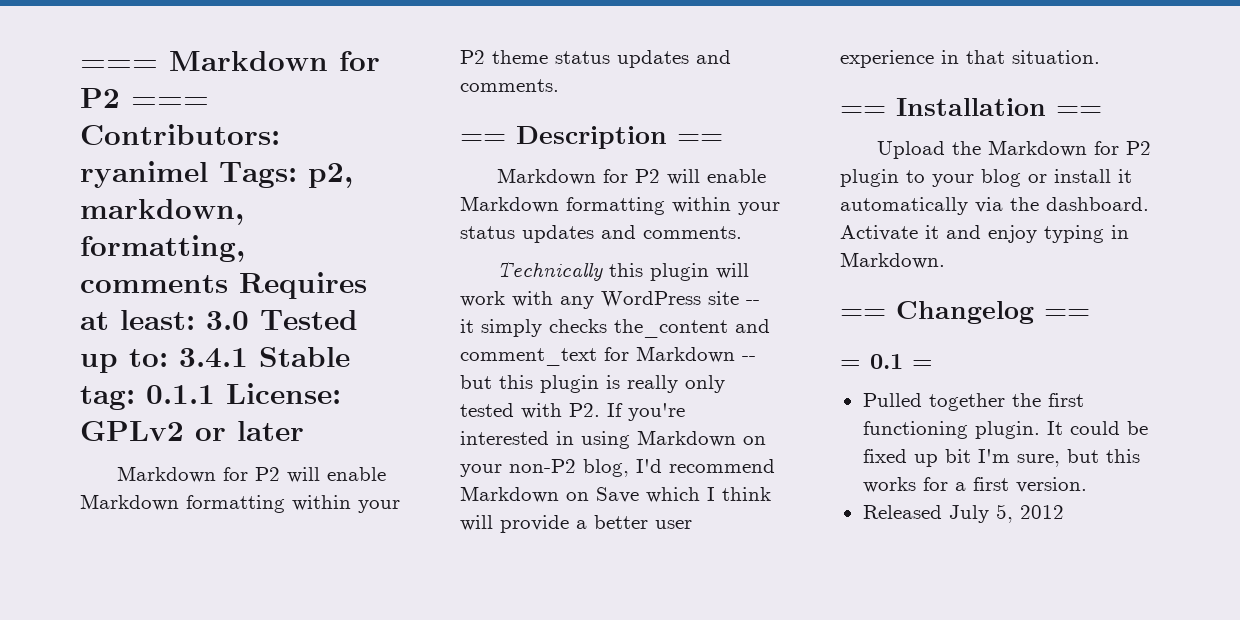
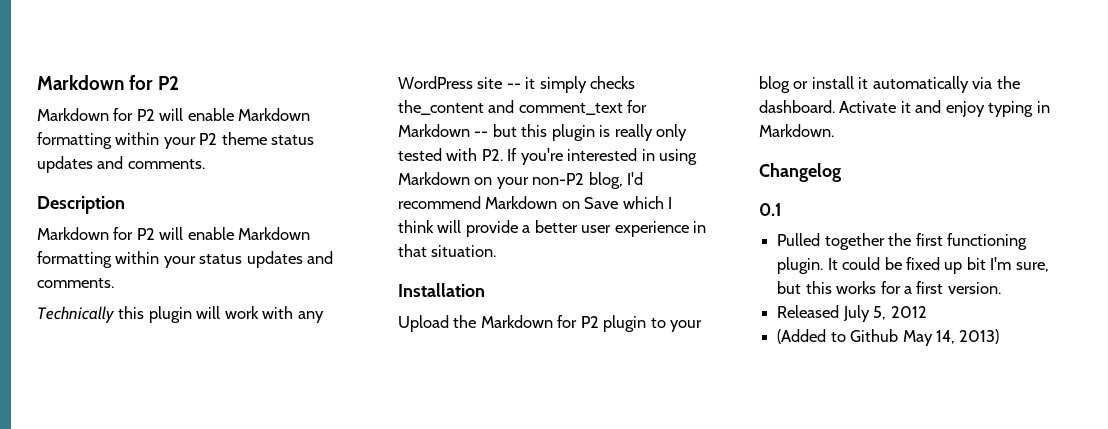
[80,51,380,71] [80,88,209,108] [80,124,280,145] [80,161,353,188] [80,199,244,225] [80,235,245,262] [80,272,367,299] [80,310,358,330] [80,347,350,373] [80,383,341,410] [80,421,304,441] === Markdown for P2 === Contributors: ryanimel Tags: p2, markdown, formatting, comments Requires at least: 3.0 Tested up to: 3.4.1 Stable tag: 0.1.1 License: GPLv2 or later -> [37,75,180,90] Markdown for P2
[460,134,506,144] == -> (205, 164) none
[677,134,723,144] == -> (125, 205) none
[840,106,886,116] == -> (497, 251) none
[1056,106,1102,116] == -> (485, 290) none
[840,309,886,319] == -> (834, 130) none
[1044,309,1090,319] [840,360,861,369] == // = -> (841, 172) //
[912,360,933,369] = -> (781, 209) none
(1064, 512) none -> [777,329,1000,346] // (Added to Github May 14, 2013)

